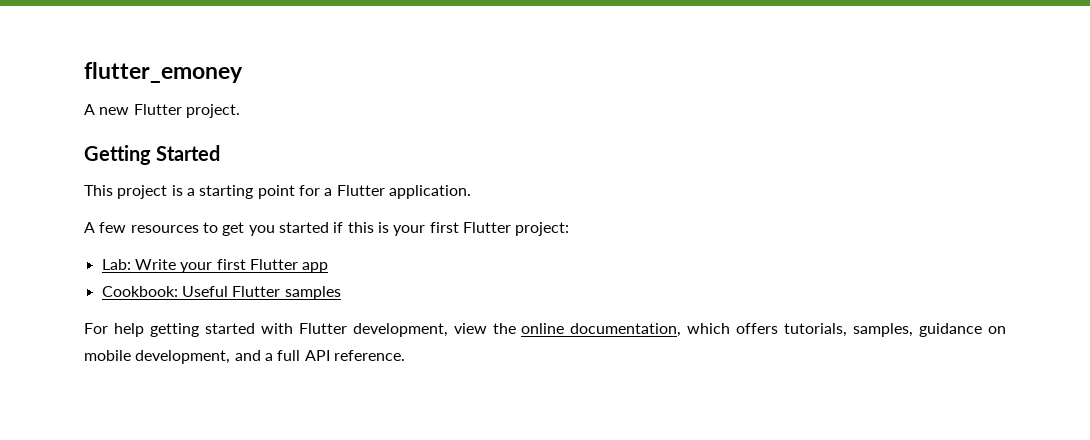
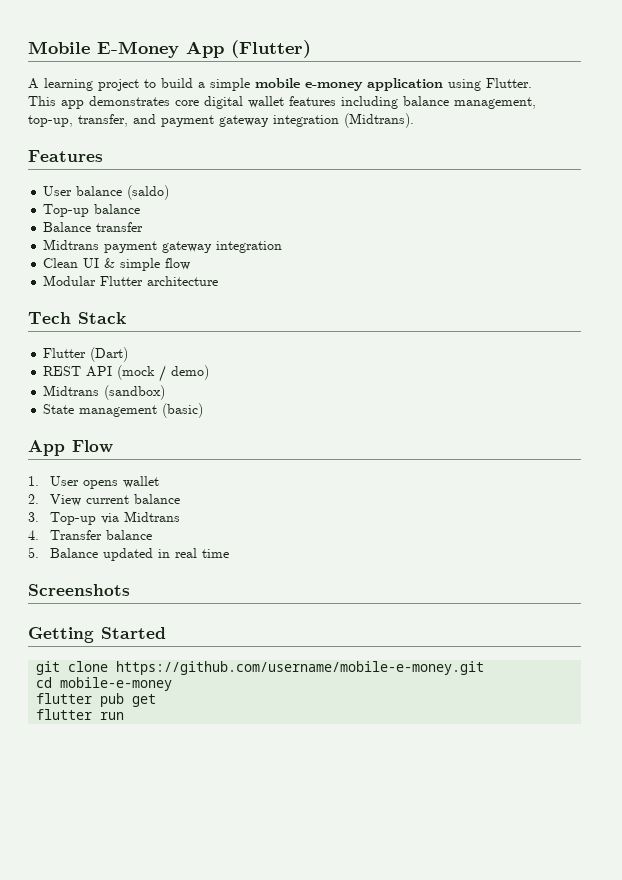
[84,62,243,83] [84,104,240,118] [84,145,221,165] [84,185,471,199] [84,222,570,236] [101,259,329,273] [101,286,341,300] [84,323,1006,337] [84,350,405,364] flutter_emoney // A new Flutter project. // Getting Started // This project is a starting point for a Flutter application. // A few resources to get you started if this is your first Flutter project: // Lab: Write your first Flutter app // Cookbook: Useful Flutter samples // For help getting started with Flutter development, view the online documentation, which offers tutorials, samples, guidance on mobile development, and a full API reference. -> [28,40,311,58] [28,78,532,91] [28,96,536,109] [28,113,414,128] [28,150,103,162] [43,185,170,200] [43,204,141,217] [43,222,144,232] [43,239,283,253] [43,258,191,271] [43,275,219,286] [28,312,126,324] [43,347,129,362] [43,365,210,382] [43,385,166,400] [43,403,204,418] [28,440,113,456] [28,476,159,489] [28,494,180,506] [28,511,180,525] [28,530,152,540] [28,547,229,561] [28,584,130,596] [28,627,166,643] [36,661,485,675] [36,677,173,691] [36,693,157,707] [36,709,125,720] Mobile E-Money App (Flutter) // A learning project to build a simple mobile e-money application using Flutter. // This app demonstrates core digital wallet features including balance management, top-up, transfer, and payment gateway integration (Midtrans). // Features // User balance (saldo) // Top-up balance // Balance transfer // Midtrans payment gateway integration // Clean UI & simple flow // Modular Flutter architecture // Tech Stack // Flutter (Dart) // REST API (mock / demo) // Midtrans (sandbox) // State management (basic) // App Flow // 1. User opens wallet // 2. View current balance // 3. Top-up via Midtrans // 4. Transfer balance // 5. Balance updated in real time // Screenshots // Getting Started // git clone https://github.com/username/mobile-e-money.git // cd mobile-e-money // flutter pub get // flutter run

